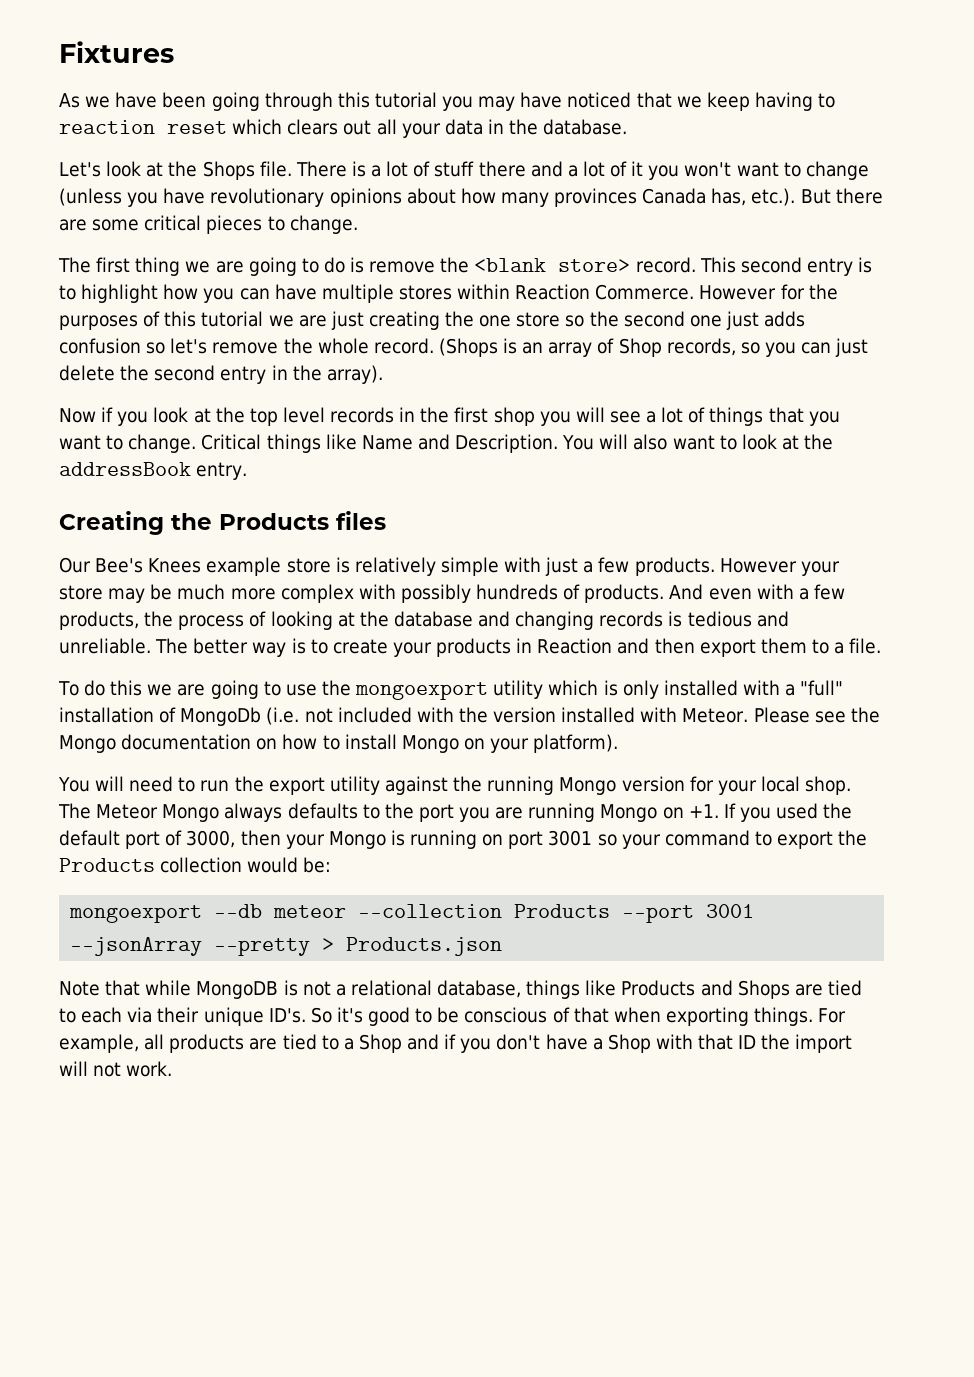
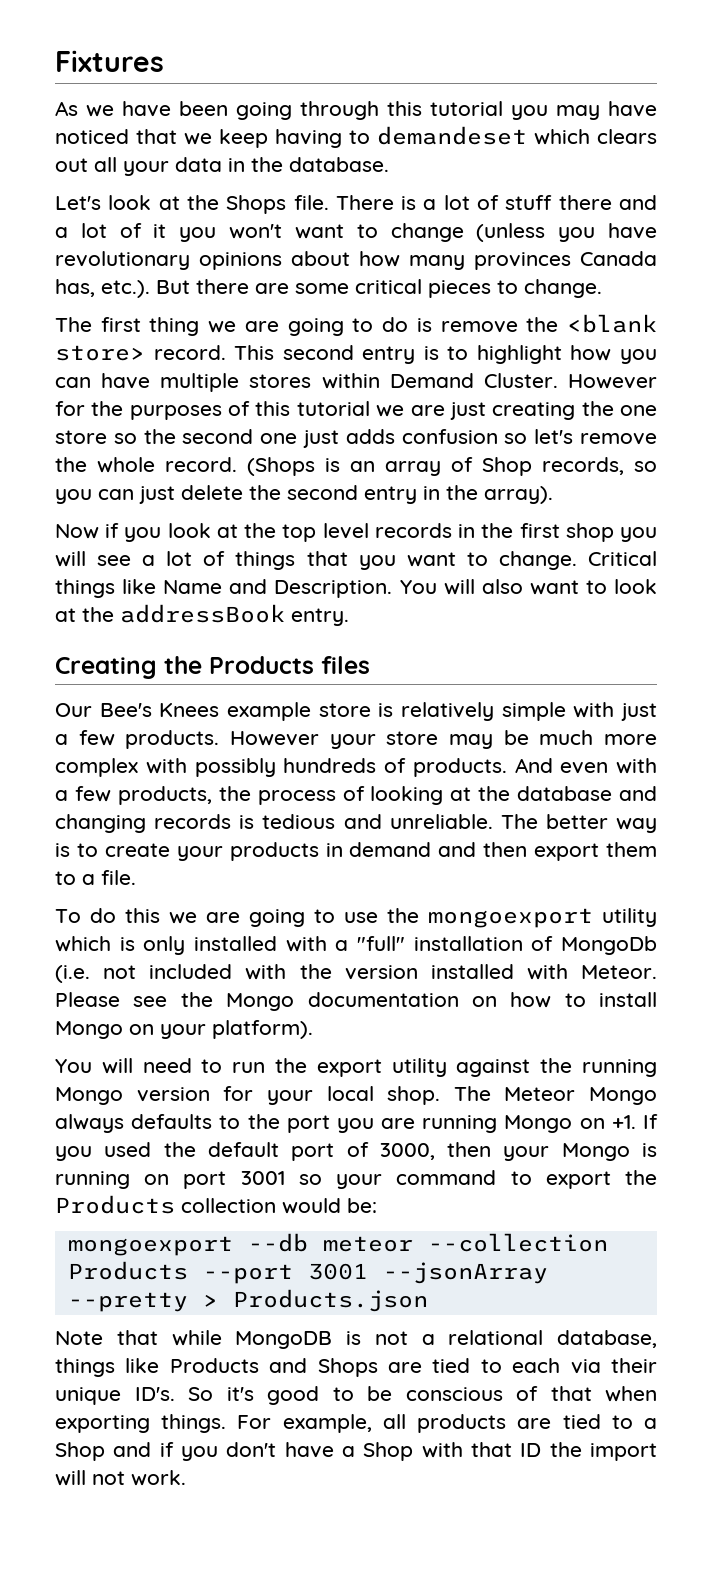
[59,120,227,134] reaction reset -> [377,126,527,145] demandeset
[515,284,695,300] Reaction Commerce. -> [389,373,558,388] Demand Cluster.
[537,638,613,654] Reaction -> [349,842,432,857] demand

